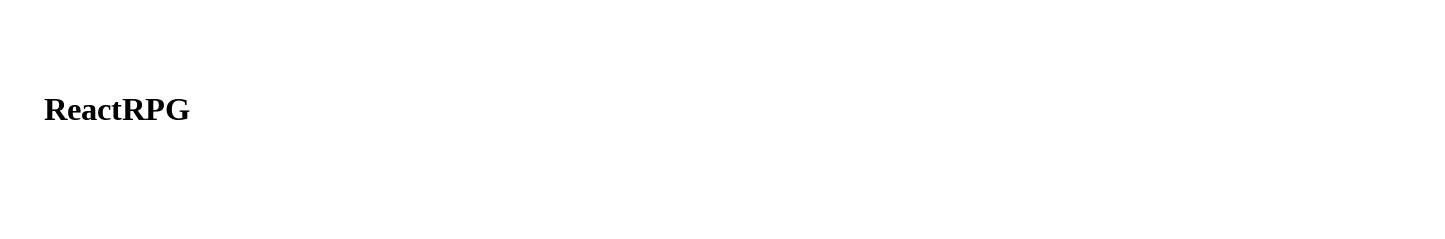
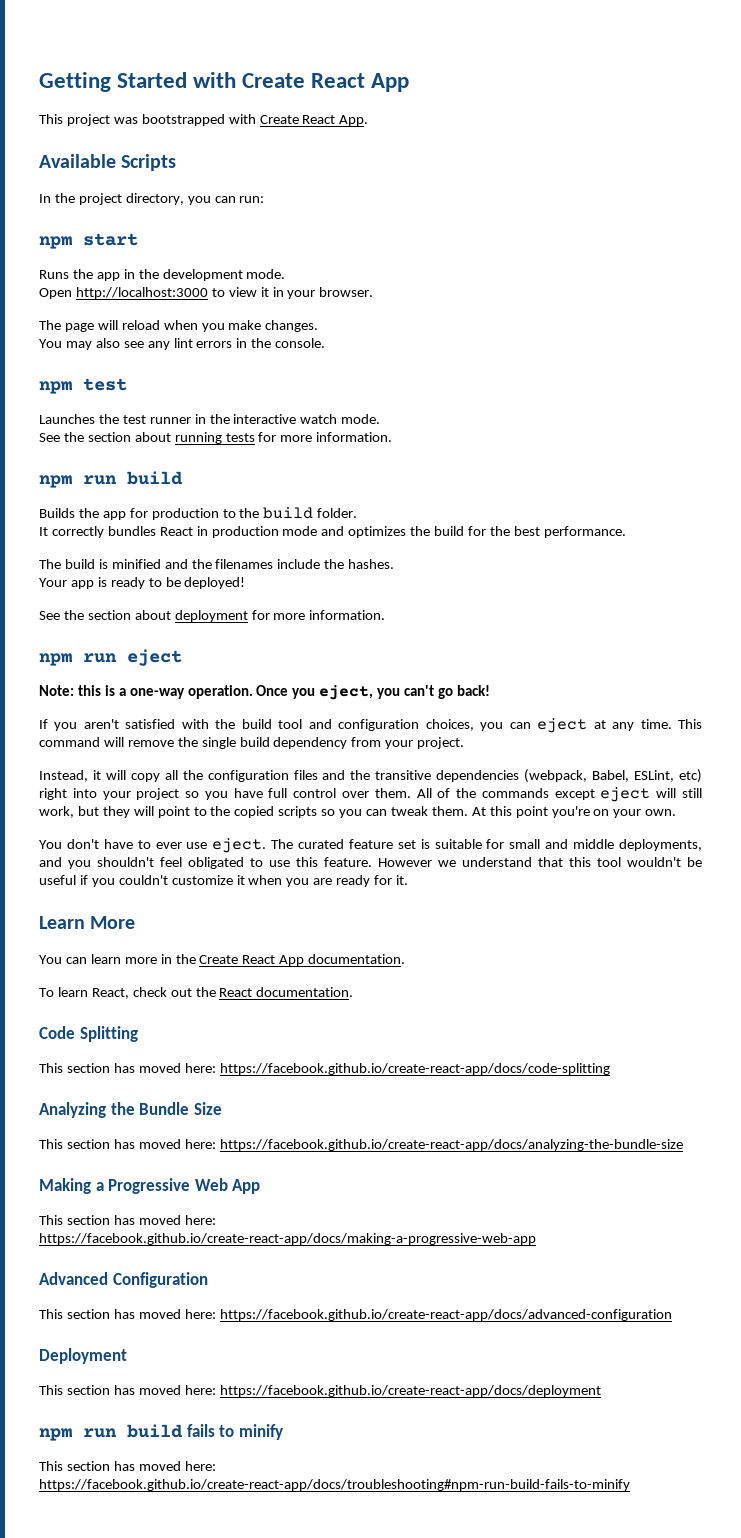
[44,99,190,120] ReactRPG -> [39,72,410,92] [39,114,369,126] [39,154,177,171] [39,193,265,205] [39,233,138,249] [39,269,286,281] [39,287,374,299] [39,320,319,332] [39,338,326,350] [39,378,127,394] [39,414,381,424] [39,432,393,444] [39,471,183,488] [39,507,358,520] [39,526,626,538] [39,559,395,569] [39,577,246,589] [39,610,386,622] [39,649,182,666] [39,685,490,700] [39,718,703,733] [39,737,465,749] [39,769,702,783] [39,787,703,802] [39,806,677,818] [39,838,702,853] [39,857,702,869] [39,875,409,887] [39,916,136,929] [39,954,406,966] [39,987,354,999] [39,1026,138,1042] [39,1063,610,1075] [39,1102,222,1118] [39,1139,683,1151] [39,1178,261,1194] [39,1215,216,1225] [39,1233,536,1245] [39,1272,208,1288] [39,1309,672,1321] [39,1348,127,1364] [39,1385,601,1397] [39,1424,283,1441] [39,1461,216,1471] [39,1479,630,1491] Getting Started with Create React App // This project was bootstrapped with Create React App. // Available Scripts // In the project directory, you can run: // npm start // Runs the app in the development mode. // Open http://localhost:3000 to view it in your browser. // The page will reload when you make changes. // You may also see any lint errors in the console. // npm test // Launches the test runner in the interactive watch mode. // See the section about running tests for more information. // npm run build // Builds the app for production to the build folder. // It correctly bundles React in production mode and optimizes the build for the best performance. // The build is minified and the filenames include the hashes. // Your app is ready to be deployed! // See the section about deployment for more information. // npm run eject // Note: this is a one-way operation. Once you eject, you can't go back! // If you aren't satisfied with the build tool and configuration choices, you can eject at any time. This command will remove the single build dependency from your project. // Instead, it will copy all the configuration files and the transitive dependencies (webpack, Babel, ESLint, etc) right into your project so you have full control over them. All of the commands except eject will still work, but they will point to the copied scripts so you can tweak them. At this point you're on your own. // You don't have to ever use eject. The curated feature set is suitable for small and middle deployments, and you shouldn't feel obligated to use this feature. However we understand that this tool wouldn't be useful if you couldn't customize it when you are ready for it. // Learn More // You can learn more in the Create React App documentation. // To learn React, check out the React documentation. // Code Splitting // This section has moved here: https://facebook.github.io/create-react-app/docs/code-splitting // Analyzing the Bundle Size // This section has moved here: https://facebook.github.io/create-react-app/docs/analyzing-the-bundle-size // Making a Progressive Web App // This section has moved here: https://facebook.github.io/create-react-app/docs/making-a-progressive-web-app // Advanced Configuration // This section has moved here: https://facebook.github.io/create-react-app/docs/advanced-configuration // Deployment // This section has moved here: https://facebook.github.io/create-react-app/docs/deployment // npm run build fails to minify // This section has moved here: https://facebook.github.io/create-react-app/docs/troubleshooting#npm-run-build-fails-to-minify

